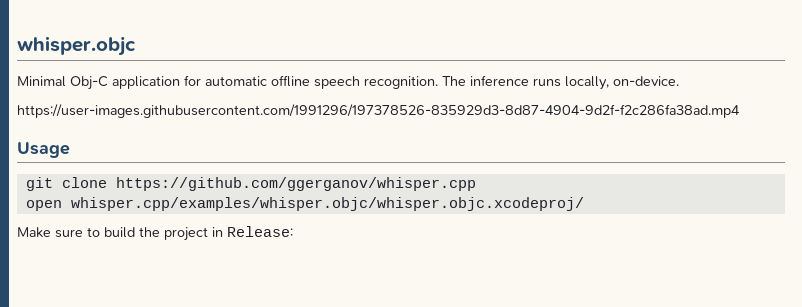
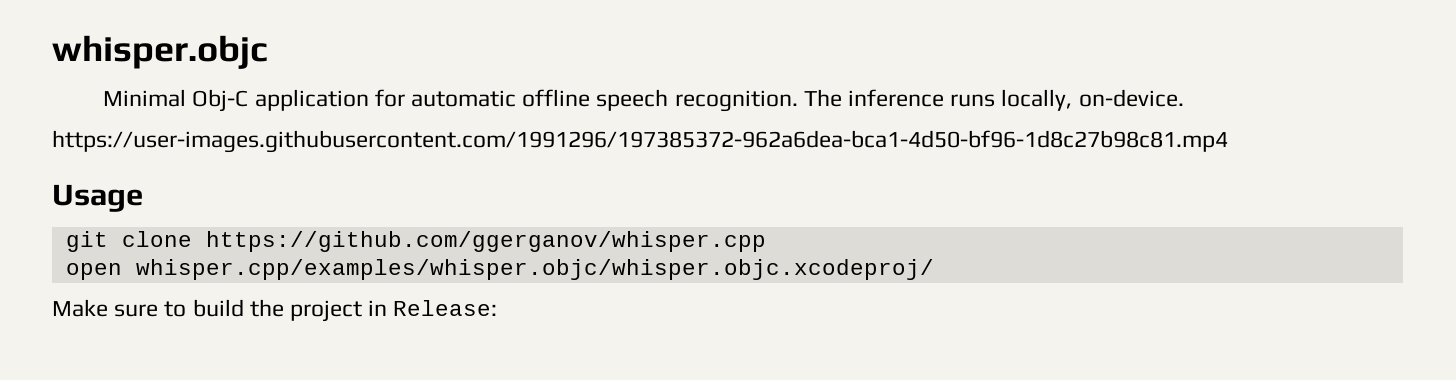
[17,104,740,118] https://user-images.githubusercontent.com/1991296/197378526-835929d3-8d87-4904-9d2f-f2c286fa38ad.mp4 -> [52,130,1228,153] https://user-images.githubusercontent.com/1991296/197385372-962a6dea-bca1-4d50-bf96-1d8c27b98c81.mp4

